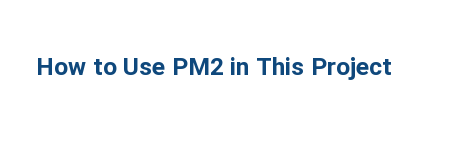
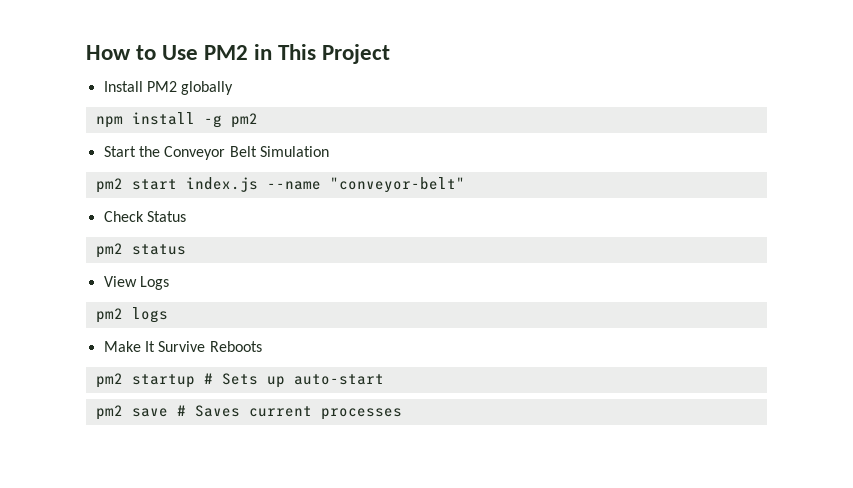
(392, 68) none -> [103,81,234,95] [95,112,258,128] [103,146,329,160] [95,177,465,193] [103,211,186,222] [95,243,186,258] [103,276,169,290] [95,307,168,323] [103,341,262,352] [95,373,384,388] [95,405,402,420] // Install PM2 globally // npm install -g pm2 // Start the Conveyor Belt Simulation // pm2 start index.js --name "conveyor-belt" // Check Status // pm2 status // View Logs // pm2 logs // Make It Survive Reboots // pm2 startup # Sets up auto-start // pm2 save # Saves current processes

